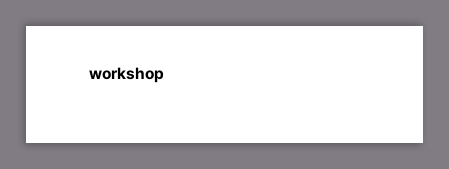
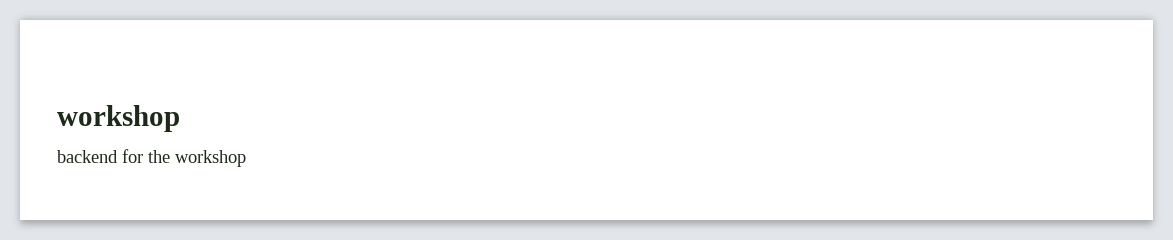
[89,67,164,83] workshop -> [57,105,180,132] [57,149,246,167] workshop // backend for the workshop

